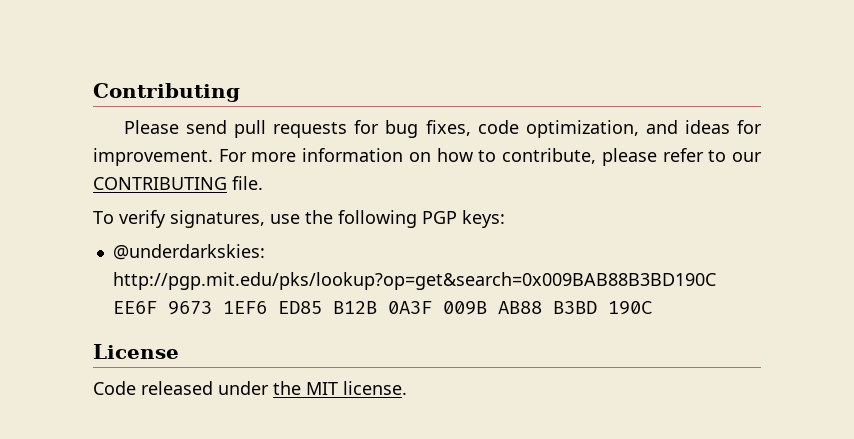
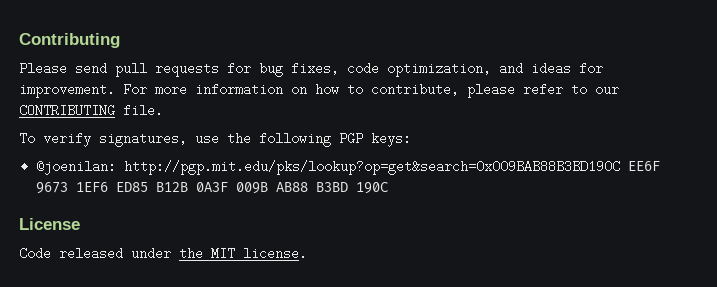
[112,244,265,260] @underdarkskies: -> [36,160,117,175] @joenilan:

